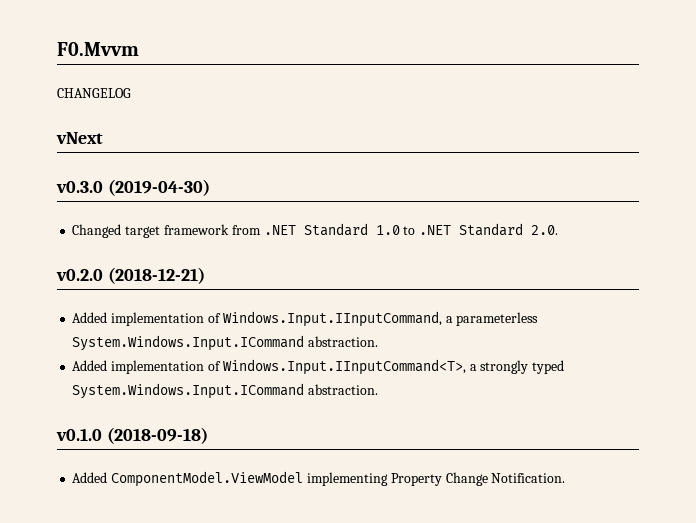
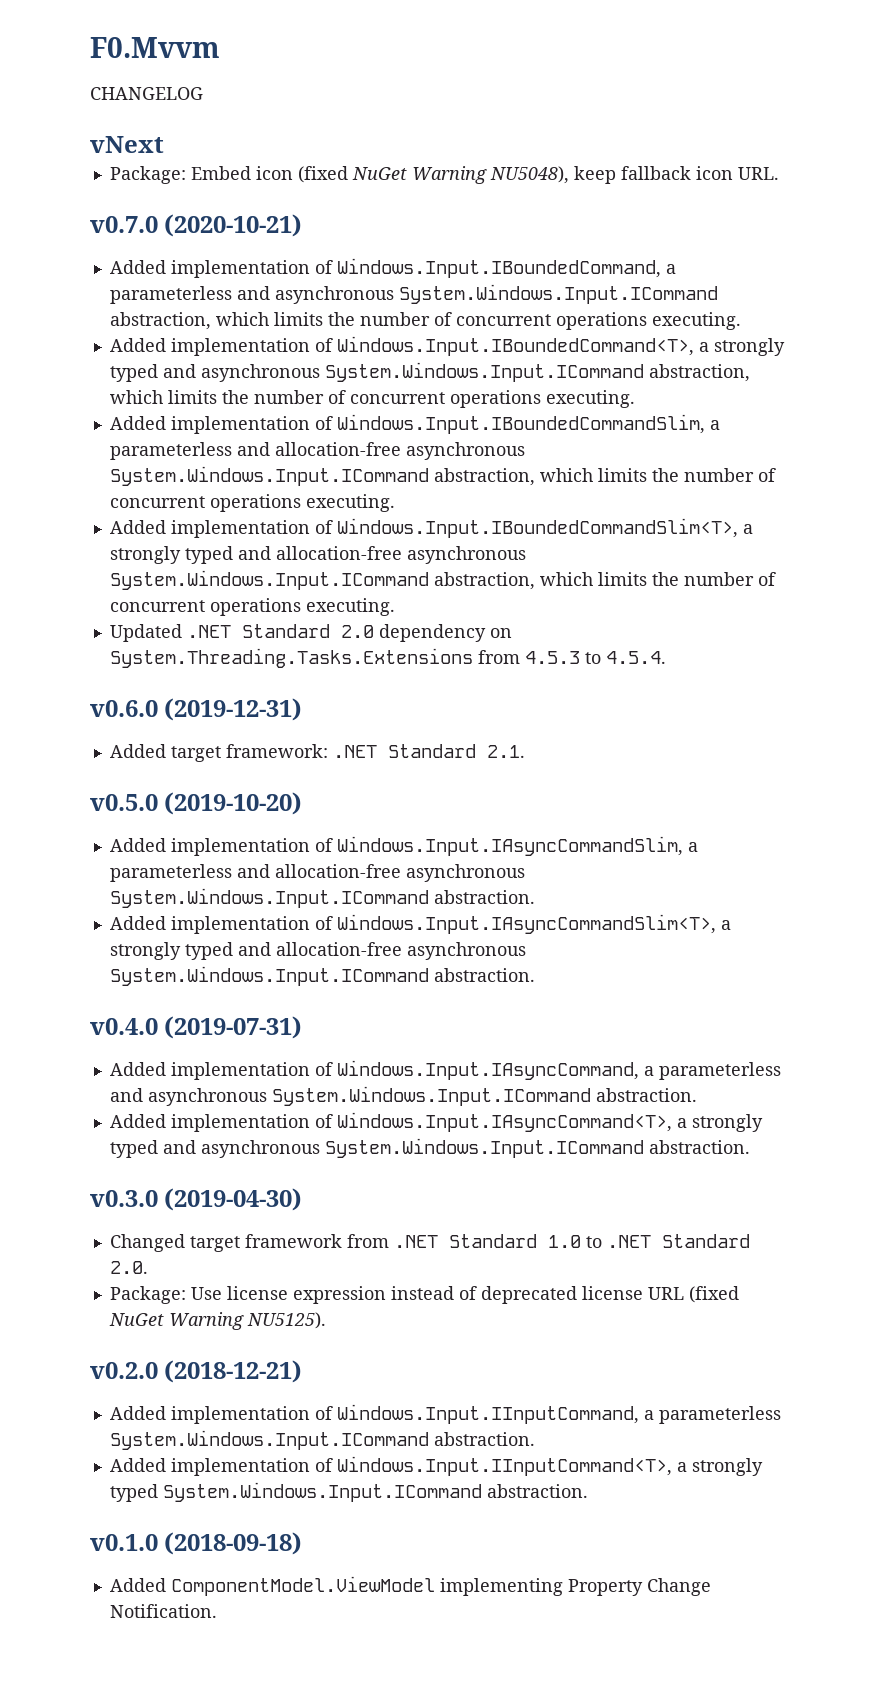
(103, 138) none -> [109,166,779,184] [90,214,303,237] [109,258,676,278] [109,284,718,304] [109,312,741,330] [109,336,785,356] [109,362,750,382] [109,390,635,408] [109,414,720,434] [109,442,525,460] [109,466,776,486] [109,494,395,512] [109,518,753,538] [109,546,526,564] [109,570,776,590] [109,598,395,616] [109,624,512,642] [109,648,666,668] [90,698,303,721] [109,744,525,762] [90,792,303,815] [109,836,698,856] [109,864,525,882] [109,888,535,908] [109,914,731,934] [109,942,526,960] [109,966,535,986] [90,1016,303,1039] [109,1060,781,1080] [109,1086,697,1106] [109,1112,763,1132] [109,1138,750,1158] // Package: Embed icon (fixed NuGet Warning NU5048), keep fallback icon URL. // v0.7.0 (2020-10-21) // Added implementation of Windows.Input.IBoundedCommand, a parameterless and asynchronous System.Windows.Input.ICommand abstraction, which limits the number of concurrent operations executing. // Added implementation of Windows.Input.IBoundedCommand<T>, a strongly typed and asynchronous System.Windows.Input.ICommand abstraction, which limits the number of concurrent operations executing. // Added implementation of Windows.Input.IBoundedCommandSlim, a parameterless and allocation-free asynchronous System.Windows.Input.ICommand abstraction, which limits the number of concurrent operations executing. // Added implementation of Windows.Input.IBoundedCommandSlim<T>, a strongly typed and allocation-free asynchronous System.Windows.Input.ICommand abstraction, which limits the number of concurrent operations executing. // Updated .NET Standard 2.0 dependency on System.Threading.Tasks.Extensions from 4.5.3 to 4.5.4. // v0.6.0 (2019-12-31) // Added target framework: .NET Standard 2.1. // v0.5.0 (2019-10-20) // Added implementation of Windows.Input.IAsyncCommandSlim, a parameterless and allocation-free asynchronous System.Windows.Input.ICommand abstraction. // Added implementation of Windows.Input.IAsyncCommandSlim<T>, a strongly typed and allocation-free asynchronous System.Windows.Input.ICommand abstraction. // v0.4.0 (2019-07-31) // Added implementation of Windows.Input.IAsyncCommand, a parameterless and asynchronous System.Windows.Input.ICommand abstraction. // Added implementation of Windows.Input.IAsyncCommand<T>, a strongly typed and asynchronous System.Windows.Input.ICommand abstraction.
(559, 230) none -> [109,1286,739,1304] [108,1312,326,1330] // Package: Use license expression instead of deprecated license URL (fixed NuGet Warning NU5125).

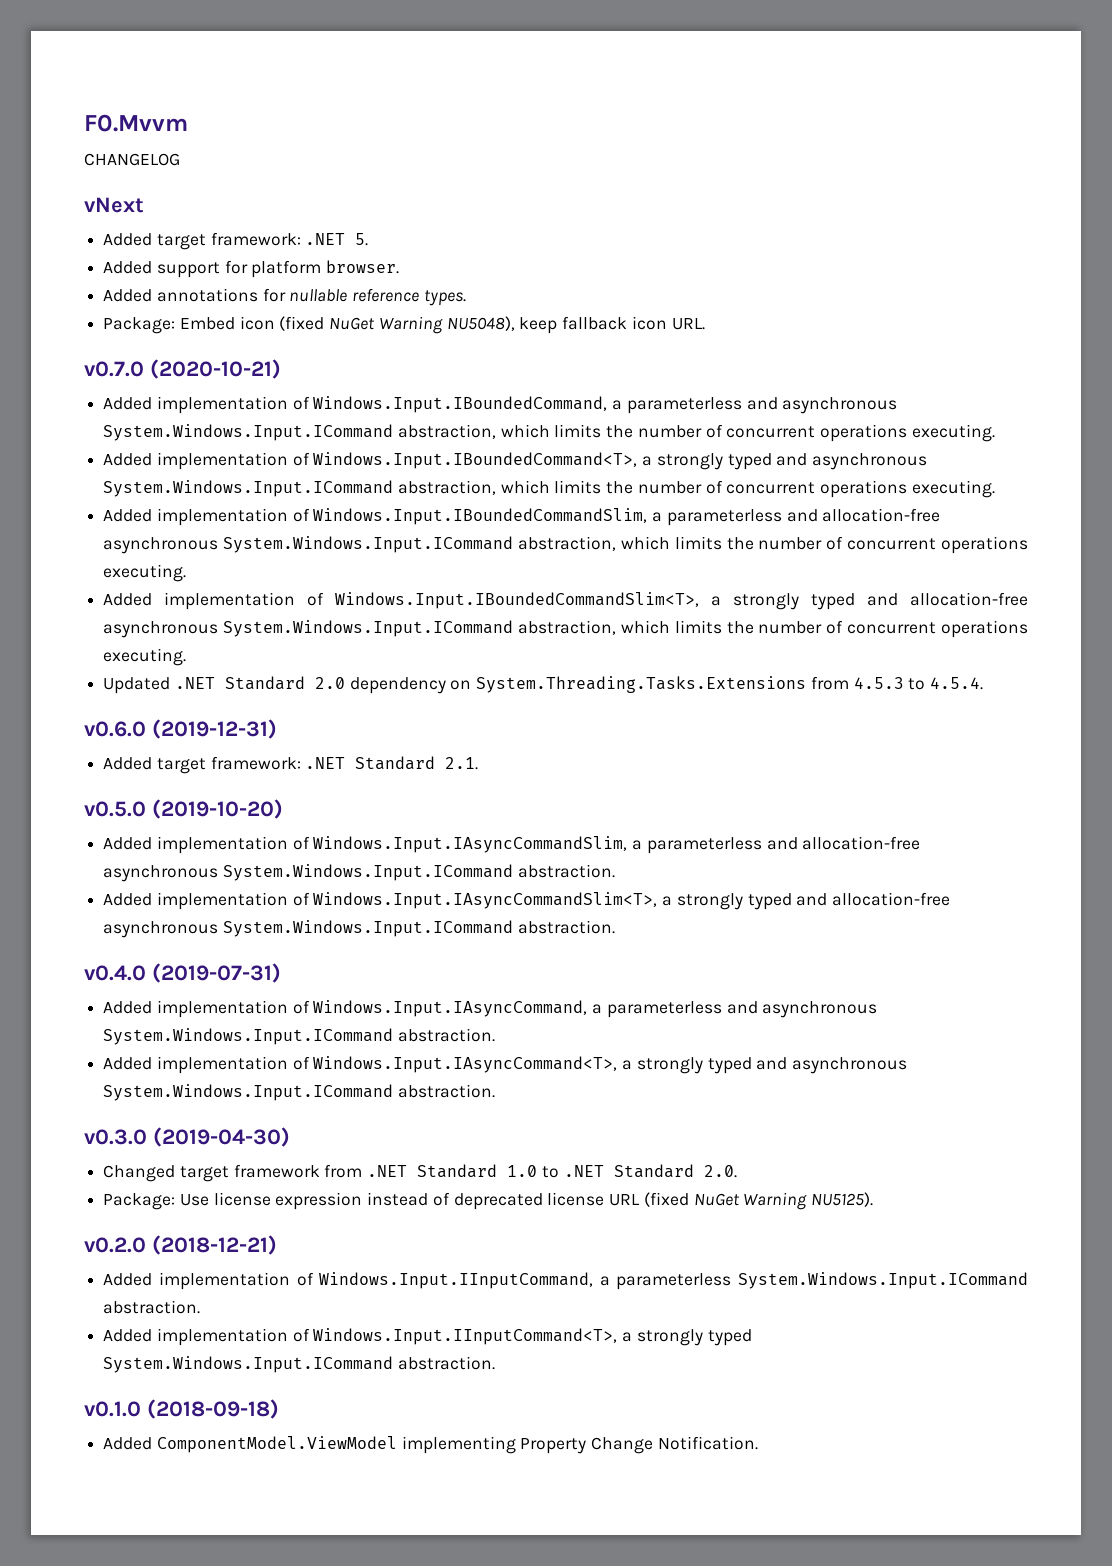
(164, 144) none -> [103,232,369,250] [103,260,400,278] [103,288,466,306] // Added target framework: .NET 5. // Added support for platform browser. // Added annotations for nullable reference types.

